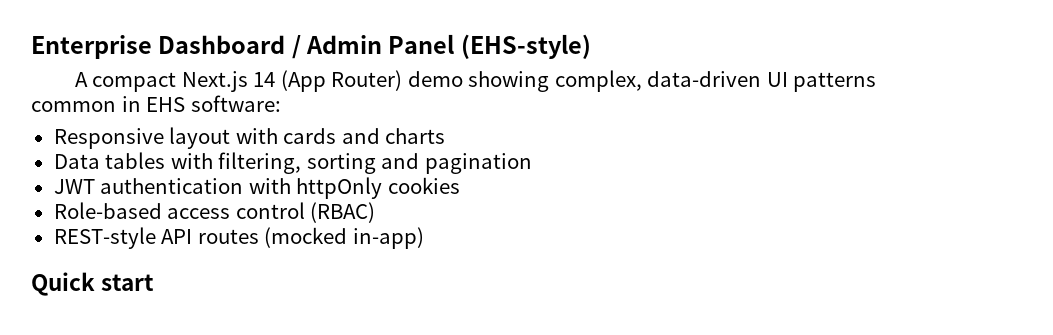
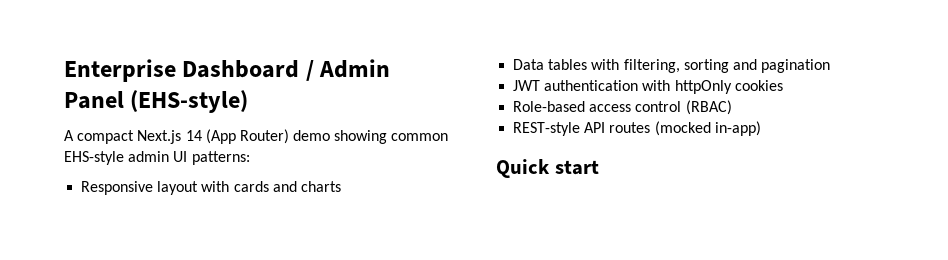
[554,70,877,92] [31,95,281,112] complex, data-driven UI patterns common in EHS software: -> [391,133,449,141] [64,151,250,165] common EHS-style admin UI patterns:

